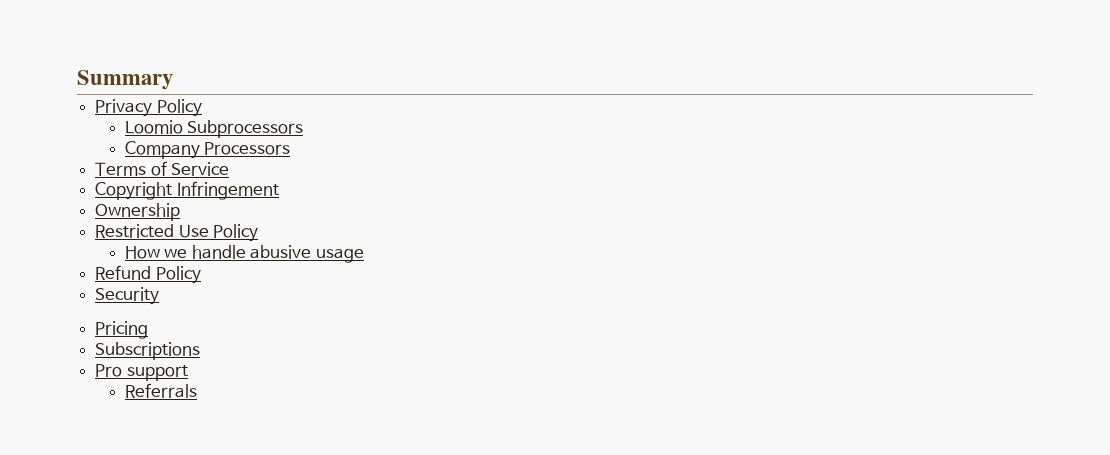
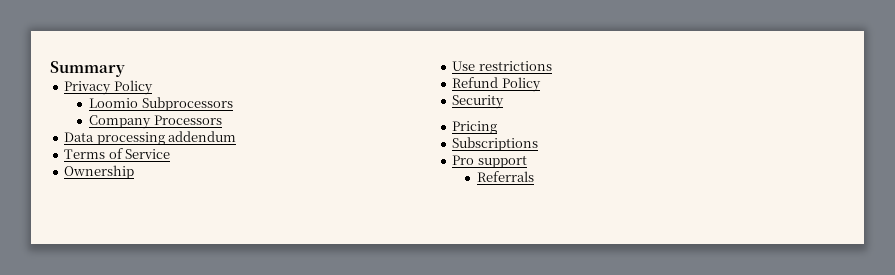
(291, 148) none -> [64,131,237,145] // Data processing addendum
[95,181,279,200] // Copyright Infringement -> (171, 154) none
[95,224,259,242] [124,245,364,263] Restricted Use Policy // How we handle abusive usage -> [452,61,552,71] Use restrictions

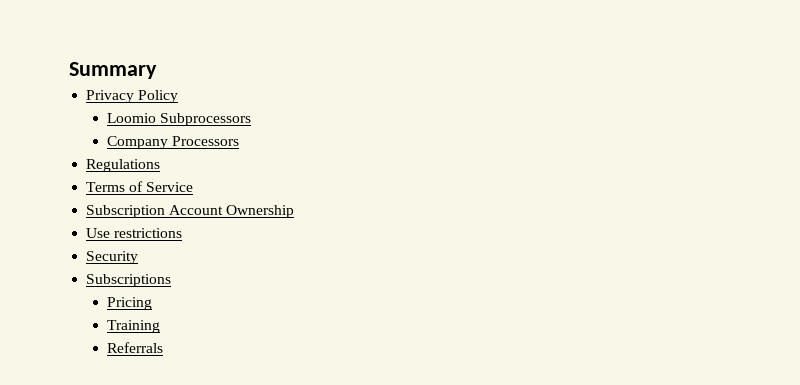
[64,131,237,145] Data processing addendum -> [86,159,161,172] Regulations
(171, 154) none -> [86,205,224,218] Subscription Account
[452,77,541,92] [452,95,505,109] [452,121,498,134] [452,137,539,151] [452,155,527,168] Refund Policy // Security // Pricing // Subscriptions // Pro support -> [86,251,139,264] [86,274,172,287] [106,297,152,310] [106,320,160,333] Security // Subscriptions // Pricing // Training

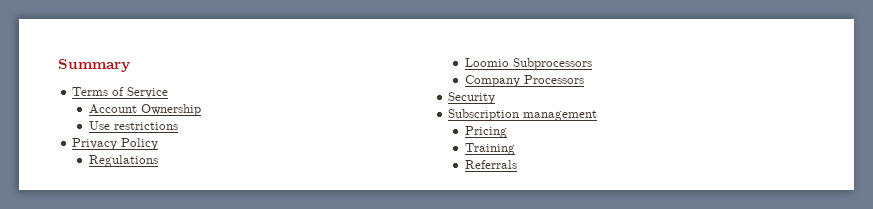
(157, 70) none -> [72,87,169,98] [88,104,201,116] [88,121,178,130] // Terms of Service // Account Ownership // Use restrictions
(179, 96) none -> [88,155,158,167] // Regulations
[86,159,161,172] [86,181,194,192] [86,205,295,218] [86,228,183,238] [86,251,139,264] [86,274,172,287] Regulations // Terms of Service // Subscription Account Ownership // Use restrictions // Security // Subscriptions -> [448,92,496,104] [448,109,598,121] Security // Subscription management

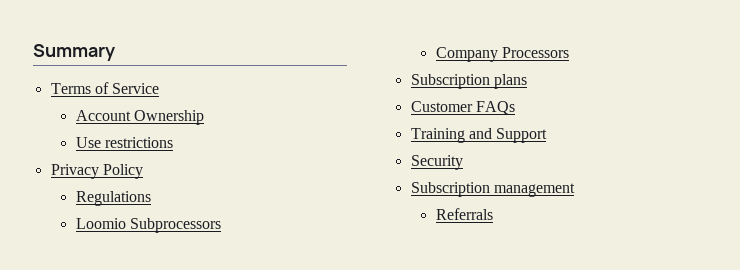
(584, 79) none -> [410,74,527,89] [410,101,515,115] [410,128,548,143] // Subscription plans // Customer FAQs // Training and Support
[464,126,507,138] [464,143,515,155] // Pricing // Training -> (575, 190) none

